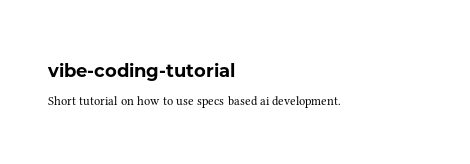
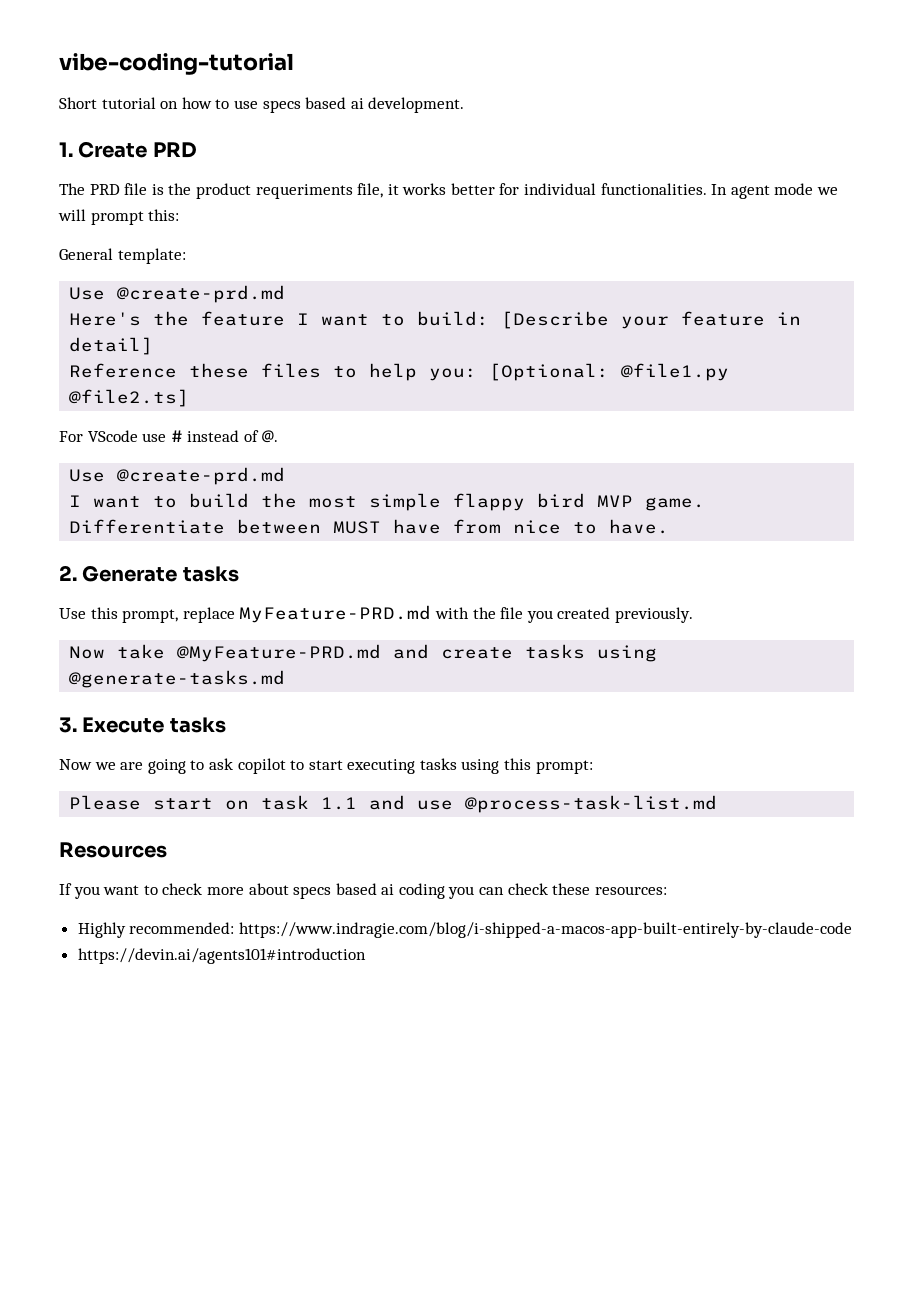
(342, 102) none -> [59,141,197,158] [59,183,839,199] [58,209,180,225] [59,248,186,264] [69,285,286,303] [69,311,802,329] [69,337,154,355] [69,363,730,381] [69,389,190,407] [59,430,278,443] [69,467,286,485] [69,493,706,511] [69,519,670,534] [59,565,239,582] [59,605,693,623] [69,644,658,662] [69,670,286,688] [59,717,226,733] [59,758,593,774] [69,795,718,813] [59,842,167,858] [59,883,667,899] [77,922,852,938] [77,948,366,964] // 1. Create PRD // The PRD file is the product requeriments file, it works better for individual functionalities. In agent mode we will prompt this: // General template: // Use @create-prd.md // Here's the feature I want to build: [Describe your feature in detail] // Reference these files to help you: [Optional: @file1.py @file2.ts] // For VScode use # instead of @. // Use @create-prd.md // I want to build the most simple flappy bird MVP game. Differentiate between MUST have from nice to have. // 2. Generate tasks // Use this prompt, replace MyFeature-PRD.md with the file you created previously. // Now take @MyFeature-PRD.md and create tasks using @generate-tasks.md // 3. Execute tasks // Now we are going to ask copilot to start executing tasks using this prompt: // Please start on task 1.1 and use @process-task-list.md // Resources // If you want to check more about specs based ai coding you can check these resources: // Highly recommended: https://www.indragie.com/blog/i-shipped-a-macos-app-built-entirely-by-claude-code // https://devin.ai/agents101#introduction

